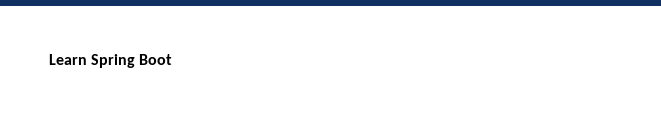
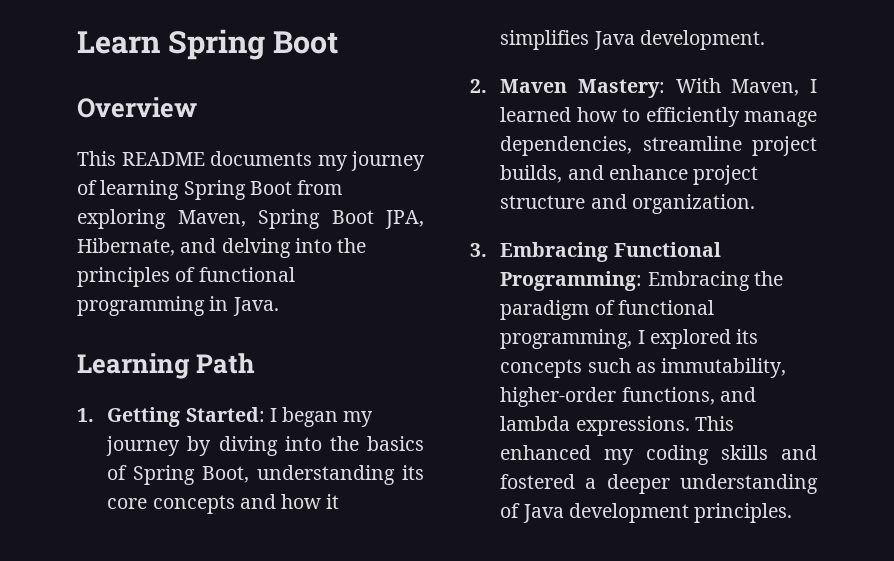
(173, 59) none -> [77,97,197,118] [77,151,425,171] [77,180,343,200] [77,209,424,229] [77,238,367,258] [77,267,295,287] [77,296,279,316] [77,353,256,379] [77,407,374,427] [106,436,425,456] [107,465,424,485] [107,494,340,514] [500,30,765,50] [470,78,817,98] [500,107,817,127] [500,136,817,156] [500,165,759,185] [500,194,755,214] [470,242,721,262] [500,271,783,291] [500,300,714,320] [500,329,759,349] [500,358,787,378] [500,387,756,407] [500,416,734,436] [500,445,817,465] [500,474,818,494] [500,503,793,523] // Overview // This README documents my journey of learning Spring Boot from exploring Maven, Spring Boot JPA, Hibernate, and delving into the principles of functional programming in Java. // Learning Path // 1. Getting Started: I began my journey by diving into the basics of Spring Boot, understanding its core concepts and how it simplifies Java development. // 2. Maven Mastery: With Maven, I learned how to efficiently manage dependencies, streamline project builds, and enhance project structure and organization. // 3. Embracing Functional Programming: Embracing the paradigm of functional programming, I explored its concepts such as immutability, higher-order functions, and lambda expressions. This enhanced my coding skills and fostered a deeper understanding of Java development principles.

